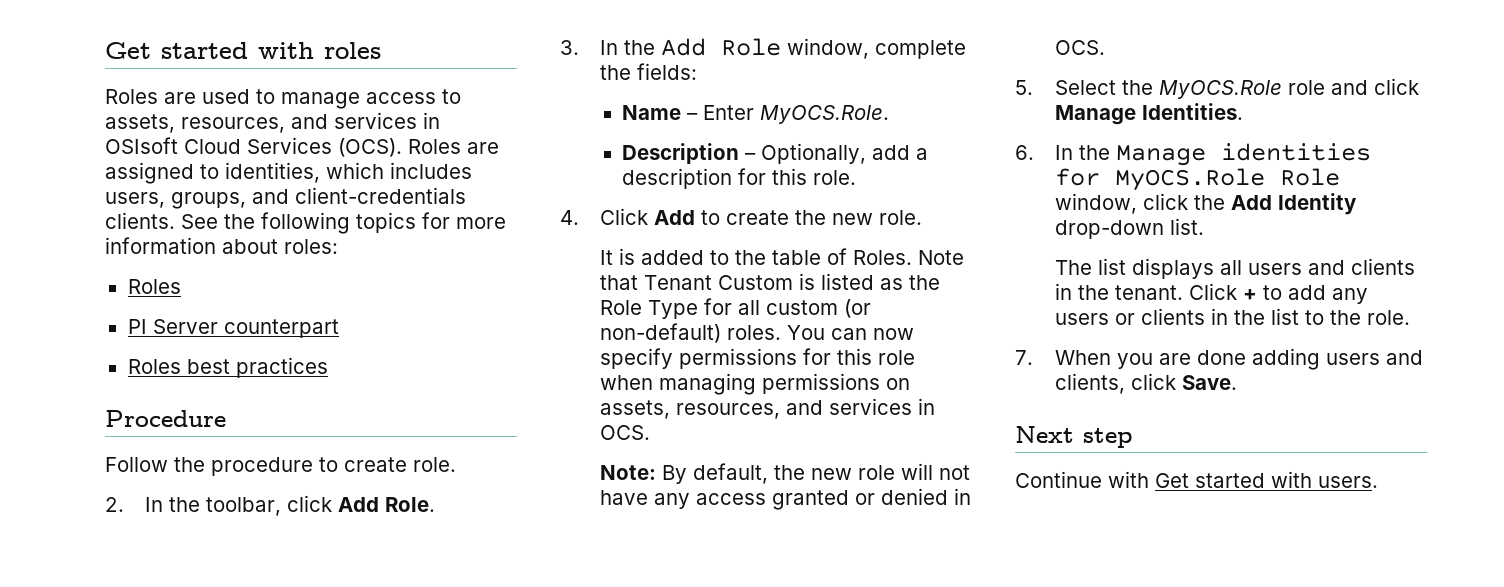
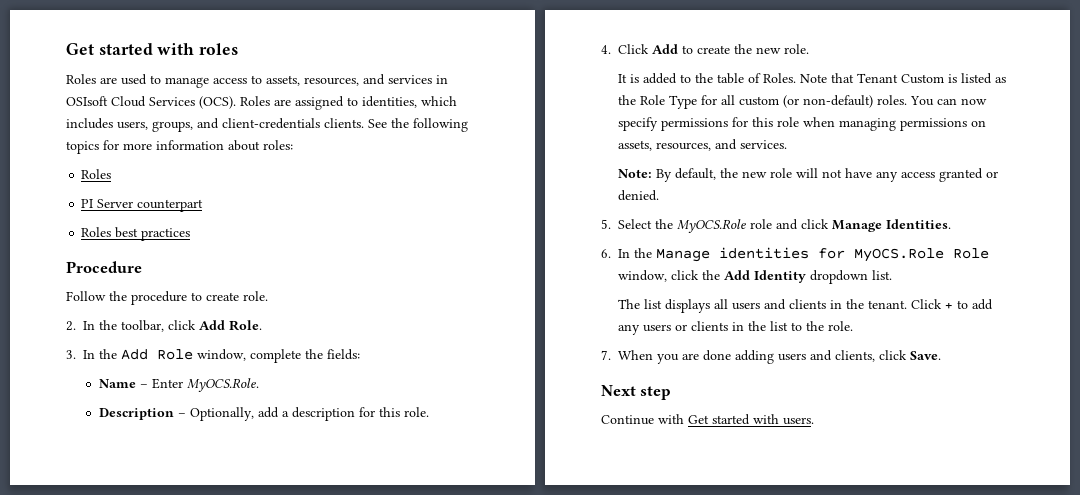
[828,398,935,415] [599,425,650,440] services in OCS. -> [740,140,788,149] services.
[880,488,971,505] [1054,40,1105,55] denied in OCS. -> [618,190,660,201] denied.
[1054,220,1164,239] drop-down -> [810,270,869,284] dropdown

